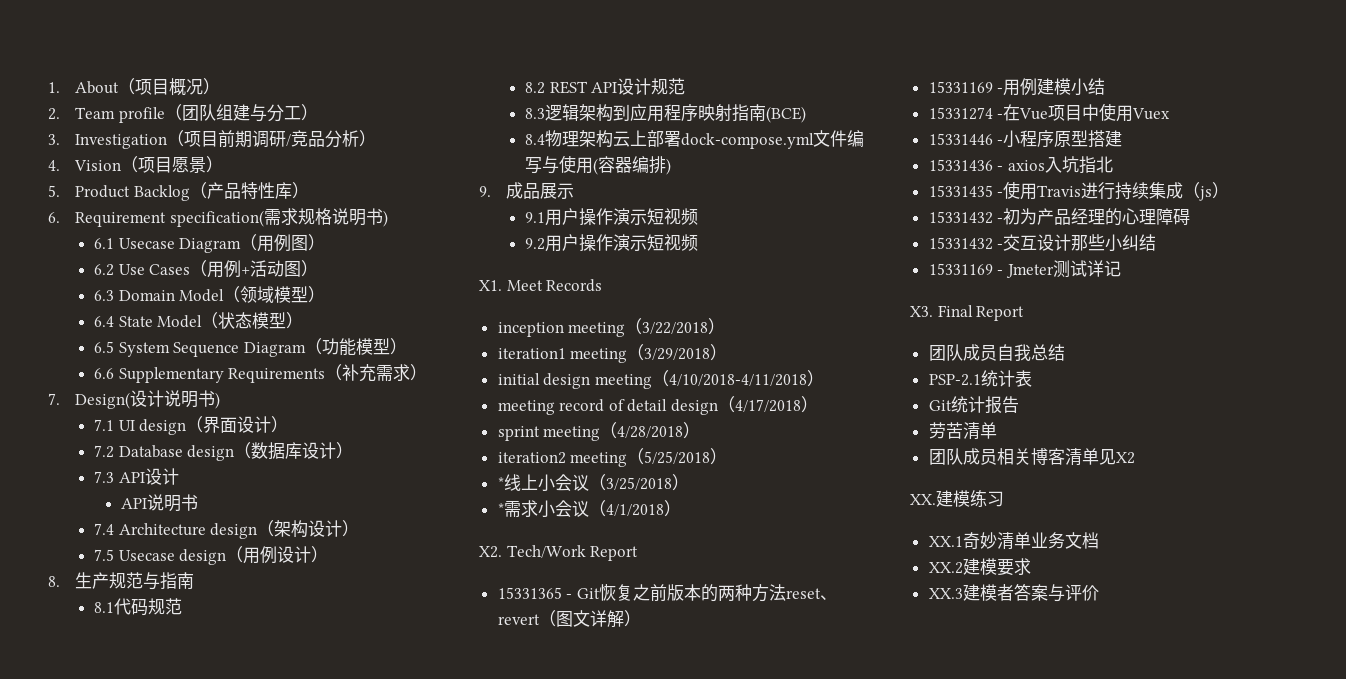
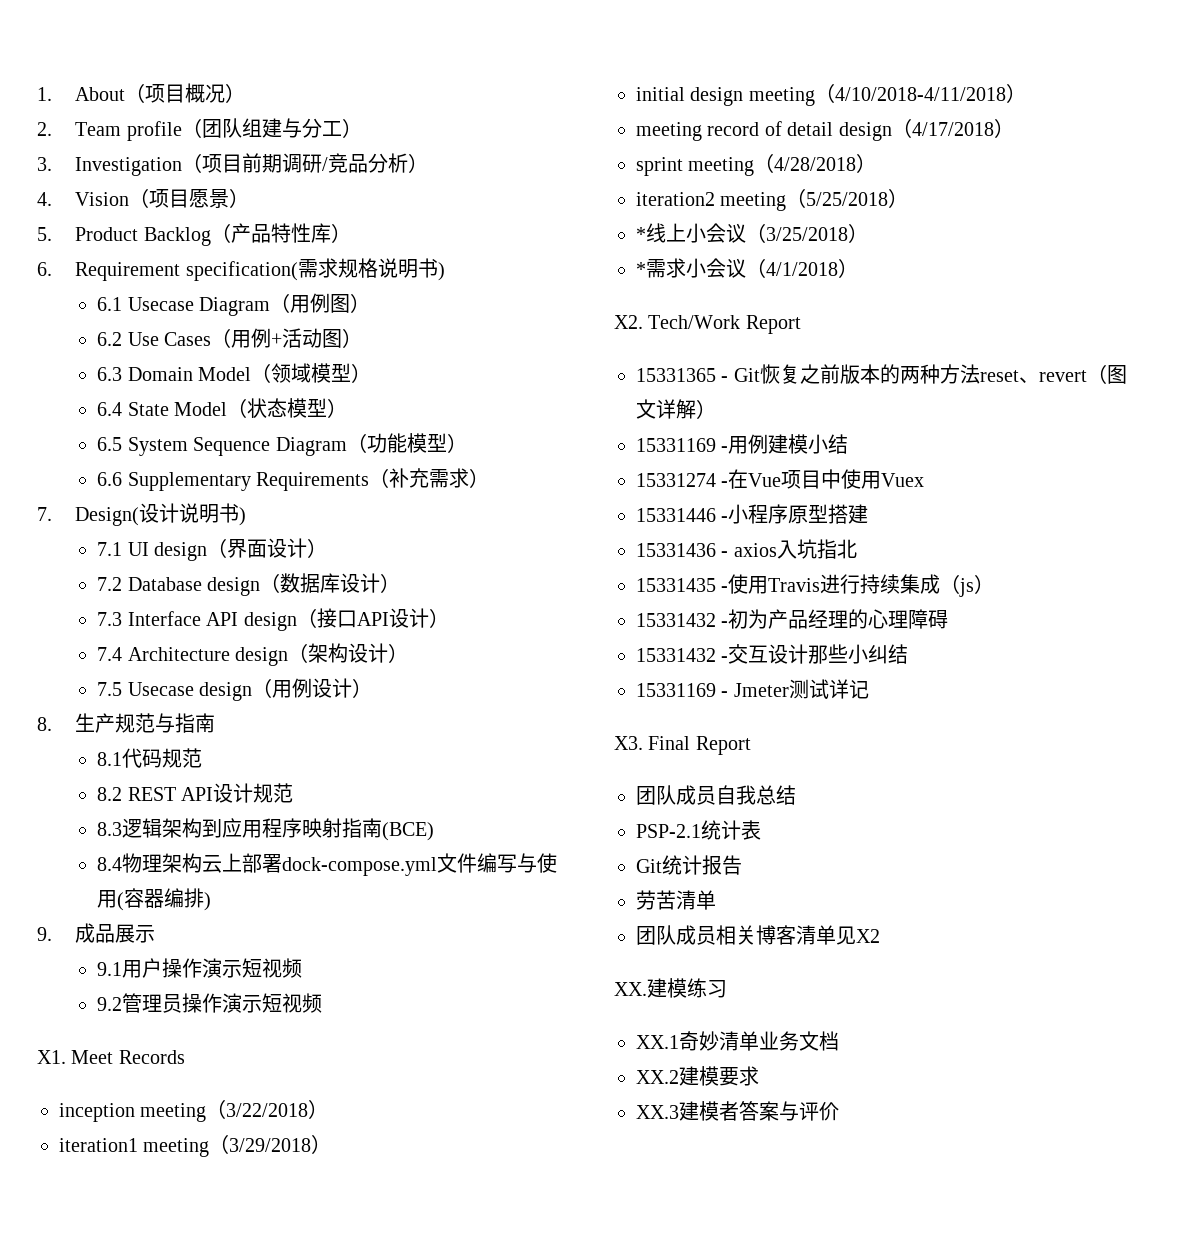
[118,468,179,485] [121,494,199,512] API设计 // API说明书 -> [127,608,449,631] Interface API design（接口API设计）
[544,234,579,252] 用户 -> [122,993,183,1013] 管理员

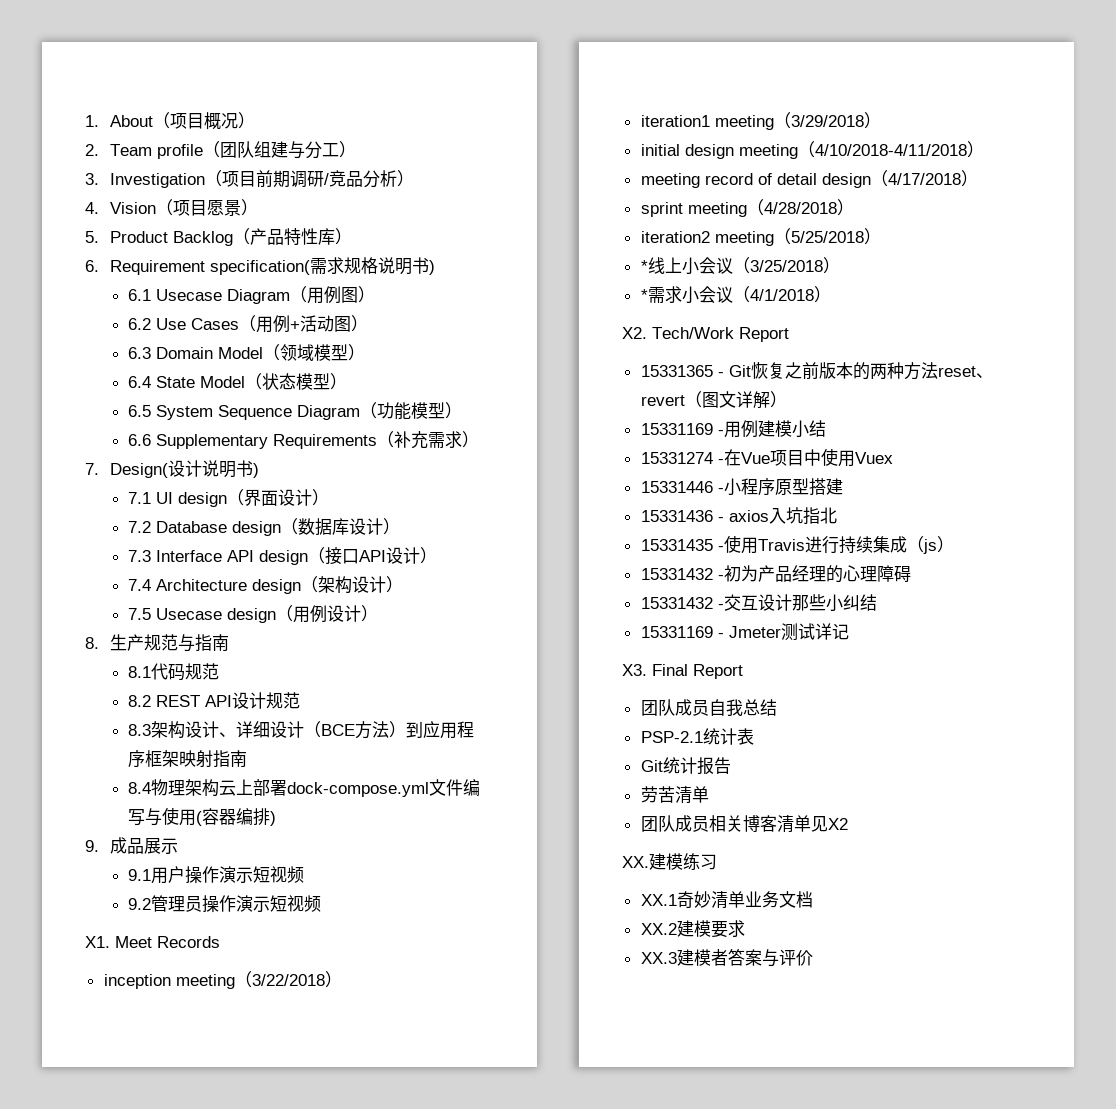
[122,818,203,838] 逻辑架构 -> [151,721,407,739] 架构设计、详细设计（BCE方法）
(303, 828) none -> [145,750,180,767] 框架
[382,822,435,841] (BCE) -> (248, 758) none

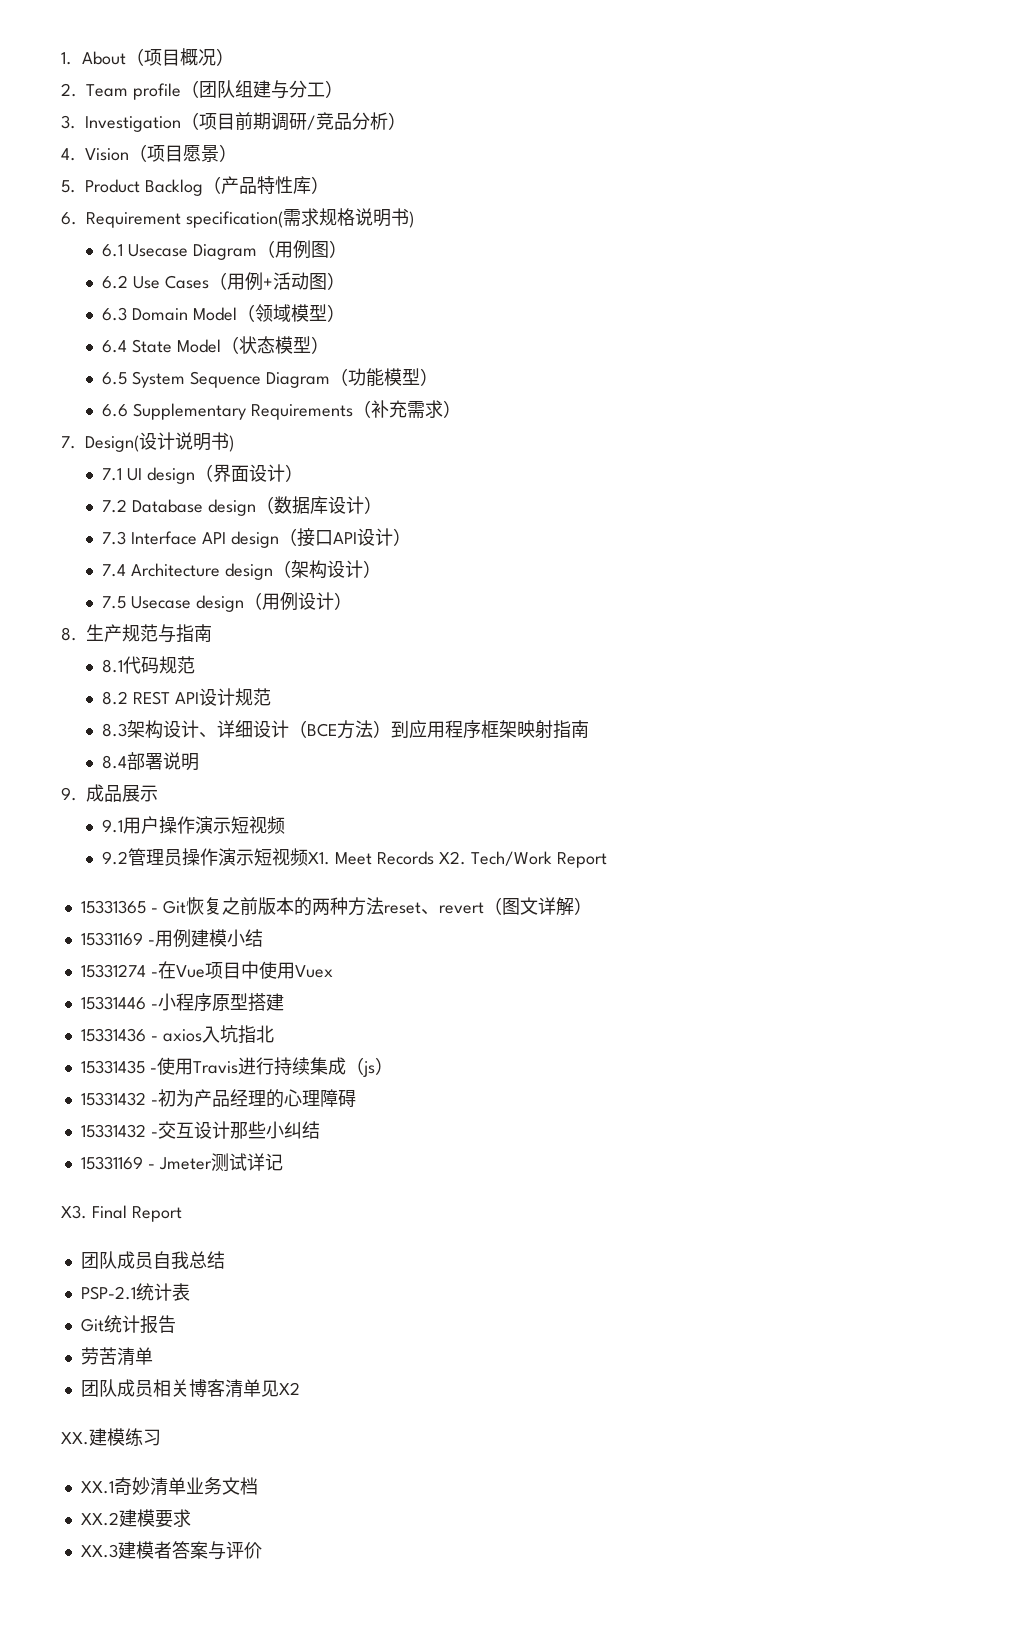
[151,779,481,797] [128,807,277,826] 物理架构云上部署dock-compose.yml文件编写与使用(容器编排) -> [127,752,200,771] 部署说明
(322, 903) // -> (309, 857) none
[103,971,342,989] [640,112,881,130] [640,141,984,159] [640,170,978,188] [640,199,854,217] [640,228,881,246] [640,257,840,275] [640,286,831,304] // inception meeting（3/22/2018） // iteration1 meeting（3/29/2018） // initial design meeting（4/10/2018-4/11/2018） // meeting record of detail design（4/17/2018） // sprint meeting（4/28/2018） // iteration2 meeting（5/25/2018） // *线上小会议（3/25/2018） // *需求小会议（4/1/2018） // -> (434, 858) none

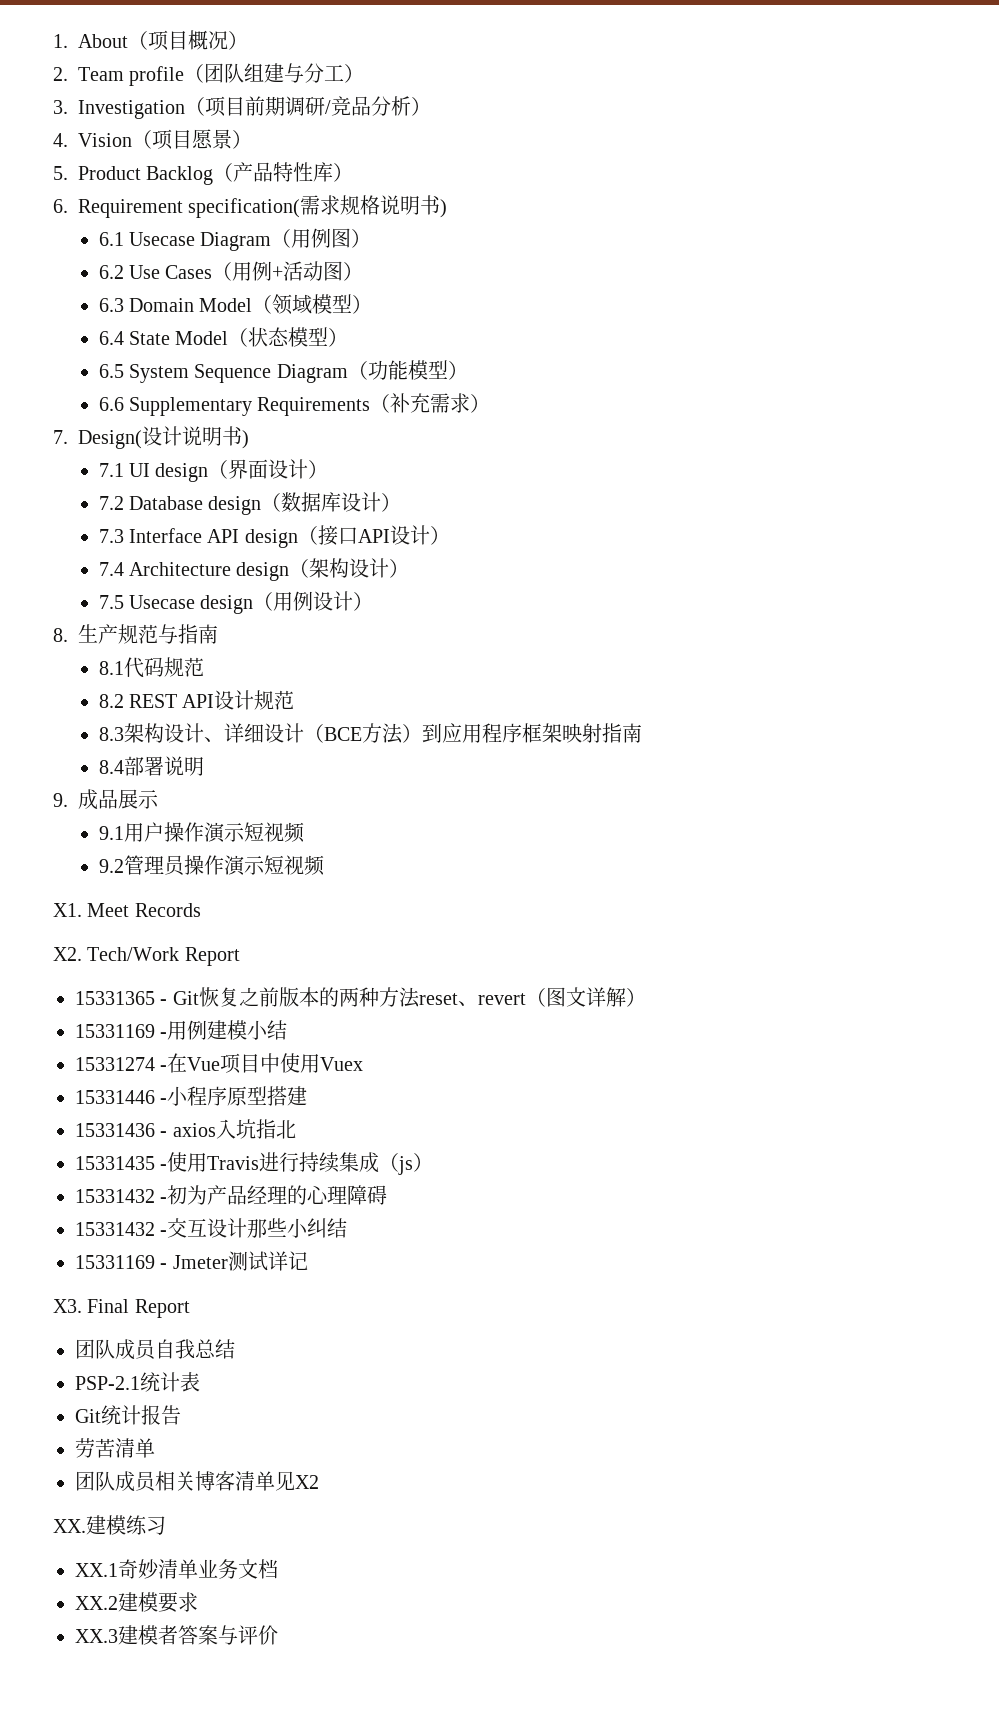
(309, 857) none -> (325, 865) //
(434, 858) none -> (201, 910) //

